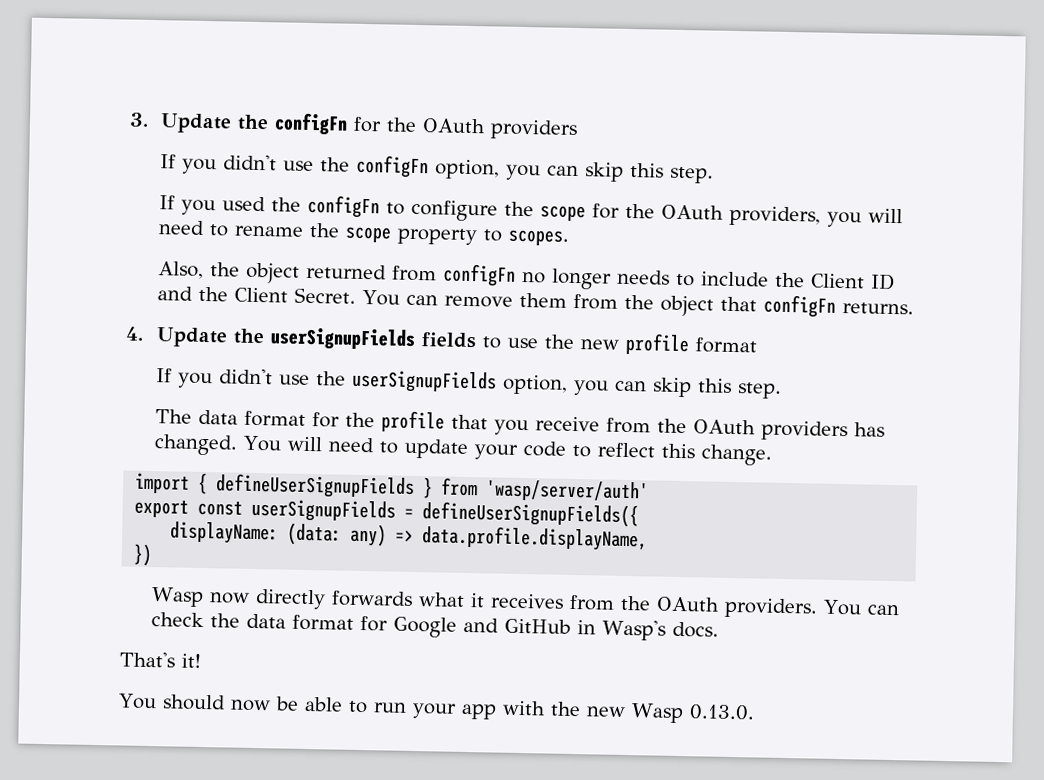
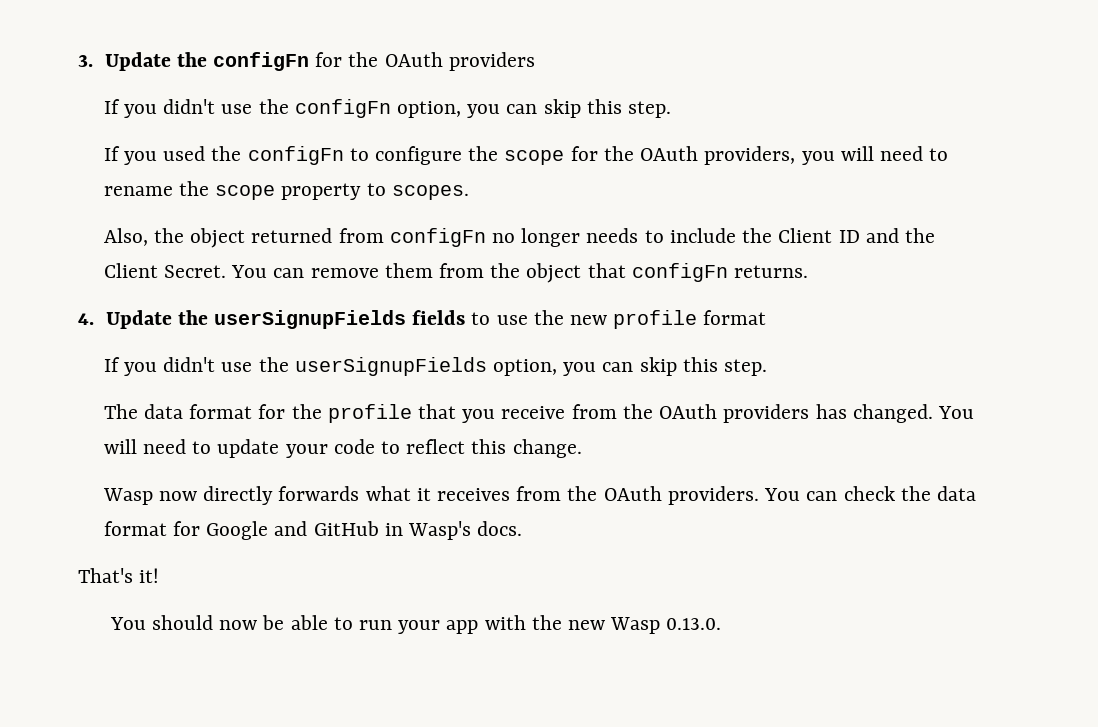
[134,472,650,503] [134,498,640,528] [170,521,649,552] [133,543,154,567] // import { defineUserSignupFields } from 'wasp/server/auth' // export const userSignupFields = defineUserSignupFields({ // displayName: (data: any) => data.profile.displayName, // }) -> (582, 448) none

